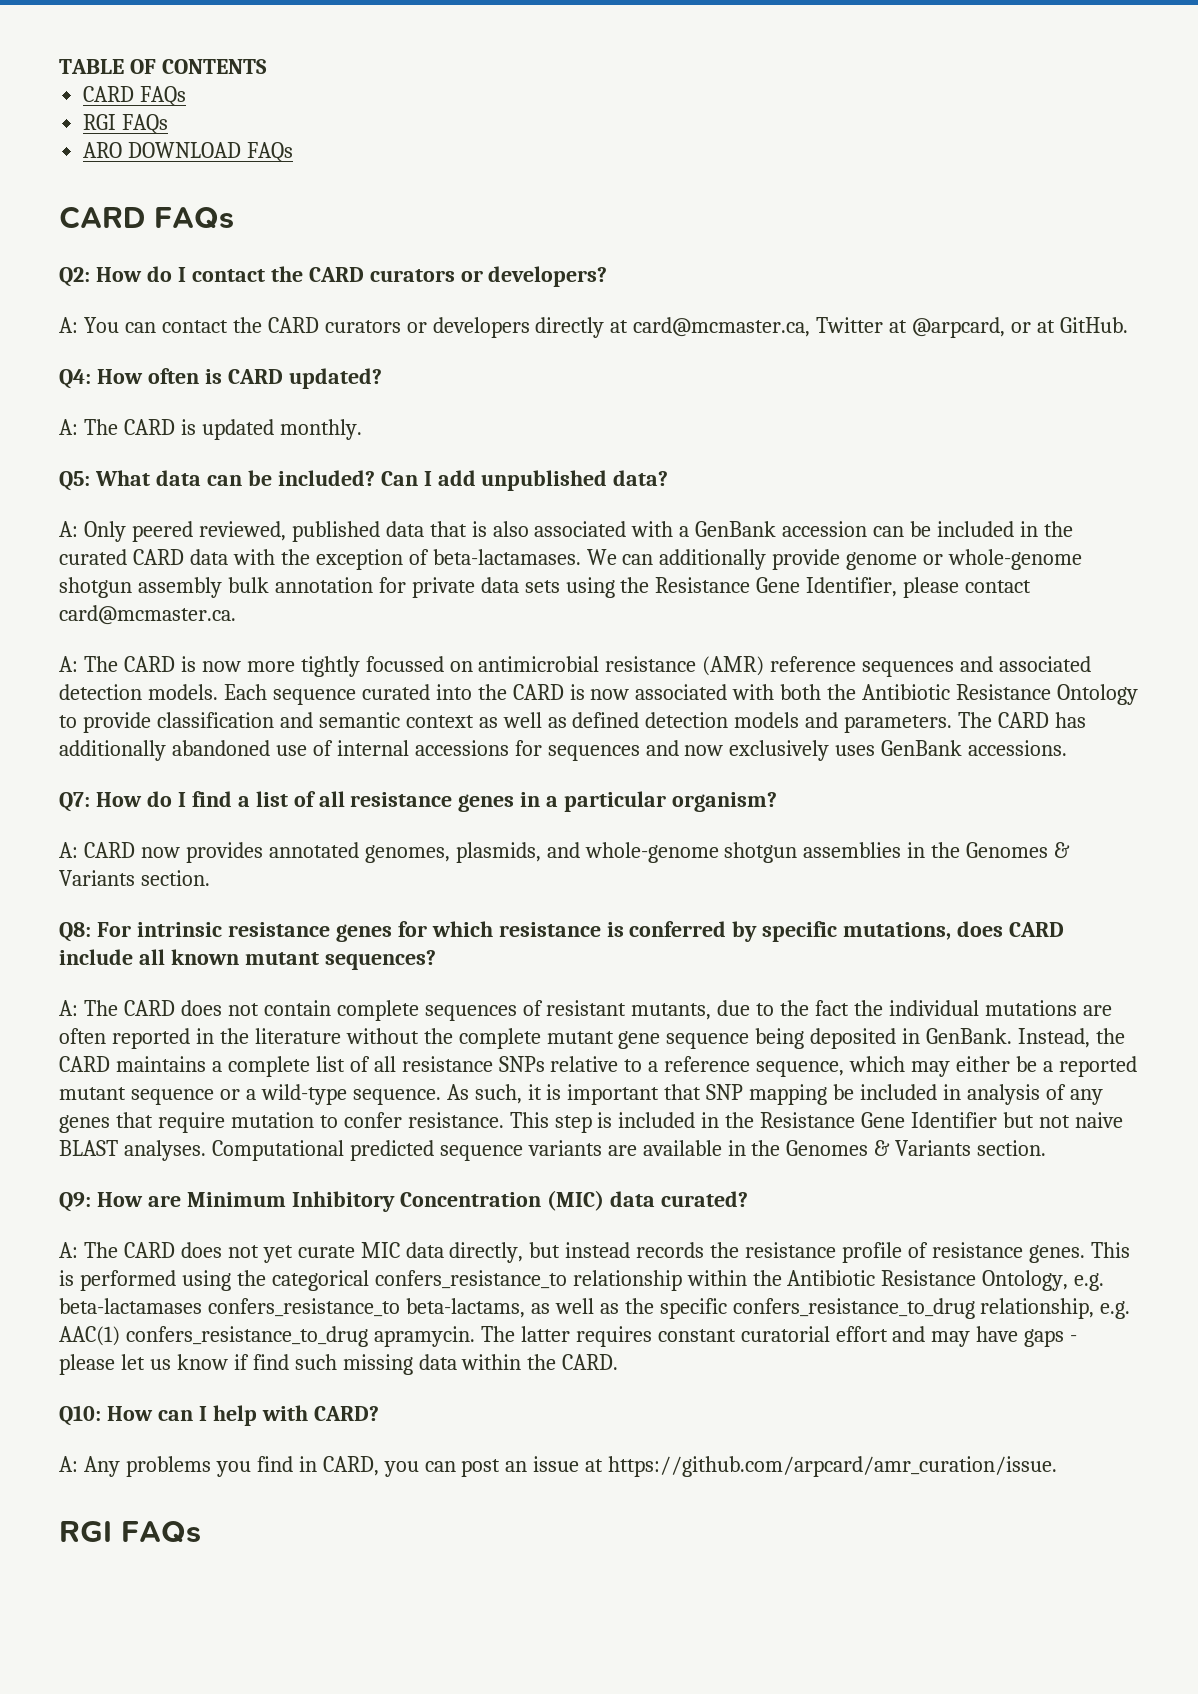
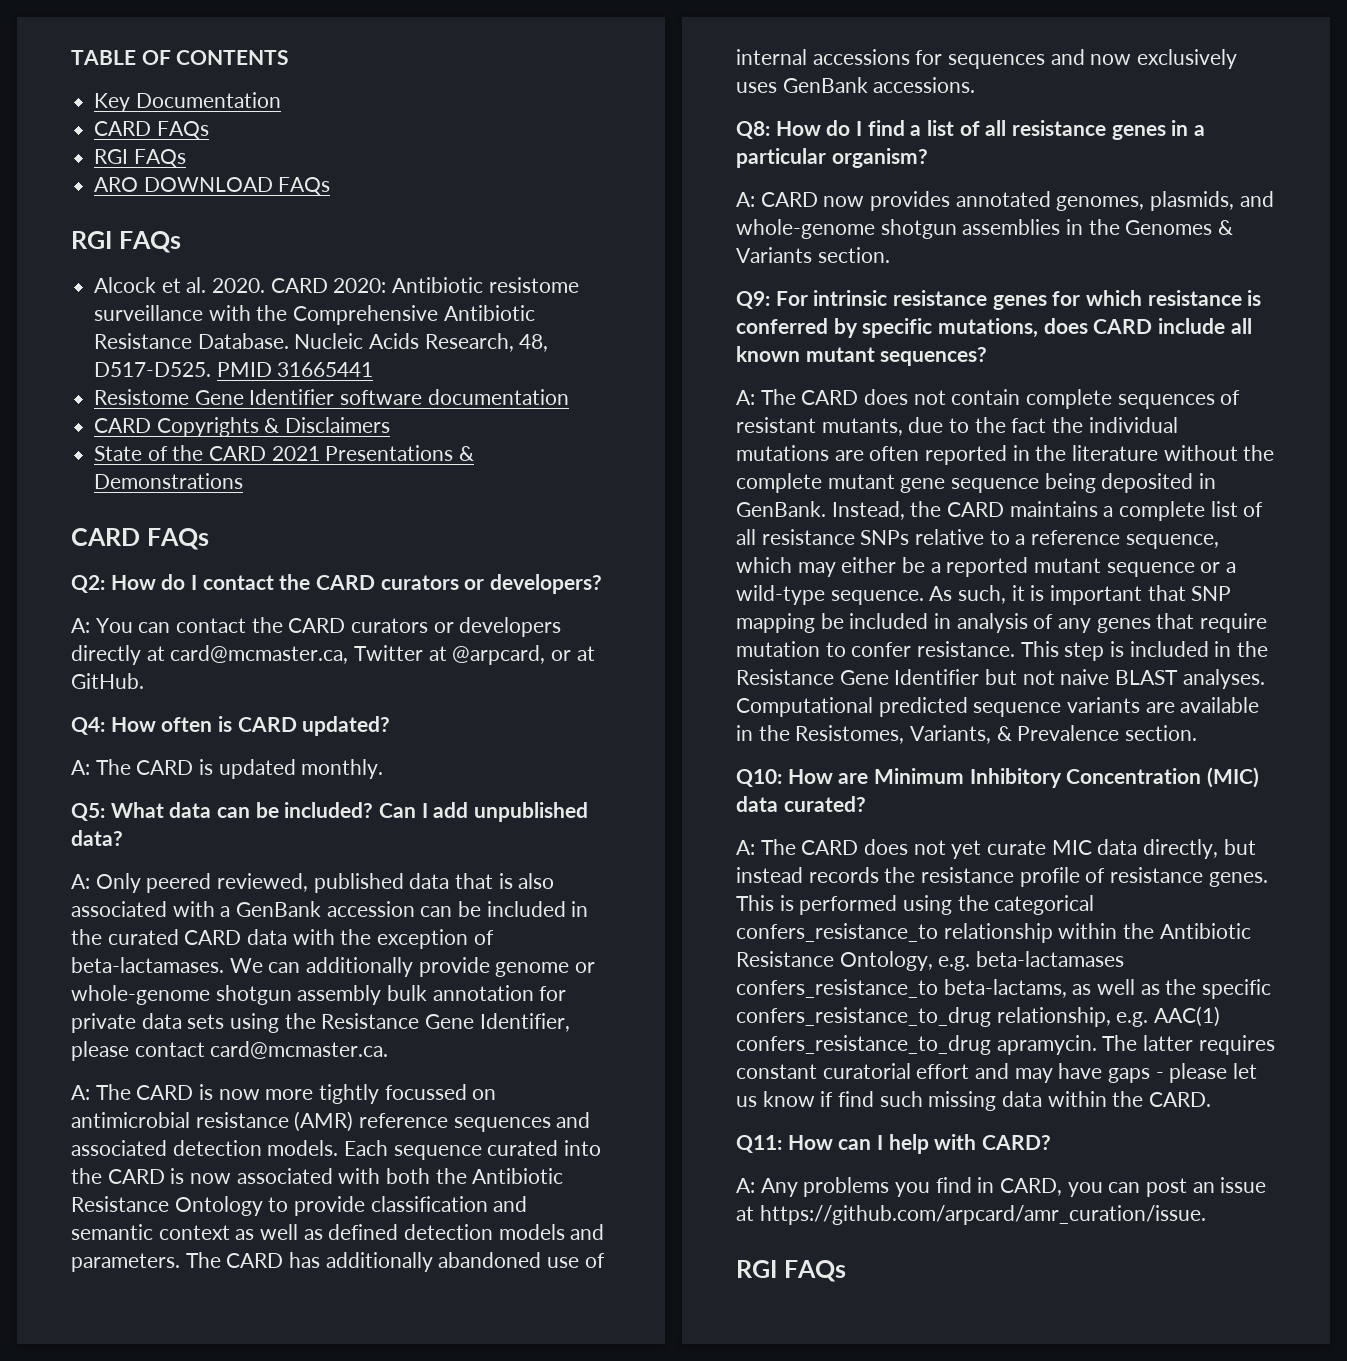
(267, 66) none -> [94,92,281,112] // Key Documentation
(294, 152) none -> [71,231,181,253] [94,277,579,293] [94,305,535,325] [94,333,549,352] [94,362,374,377] [94,389,569,405] [94,417,391,437] [94,445,475,461] [94,473,244,489] // RGI FAQs // Alcock et al. 2020. CARD 2020: Antibiotic resistome surveillance with the Comprehensive Antibiotic Resistance Database. Nucleic Acids Research, 48, D517-D525. PMID 31665441 // Resistome Gene Identifier software documentation // CARD Copyrights & Disclaimers // State of the CARD 2021 Presentations & Demonstrations
[59,792,90,812] Q7: -> [736,121,770,139] Q8:
[59,922,91,942] Q8: -> [736,291,770,309] Q9:
[786,1140,1047,1156] [59,1192,91,1212] Genomes & Variants section. // Q9: -> [795,725,1198,744] [736,769,782,787] Resistomes, Variants, & Prevalence section. // Q10:
[59,1405,101,1426] Q10: -> [736,1135,782,1153] Q11:

